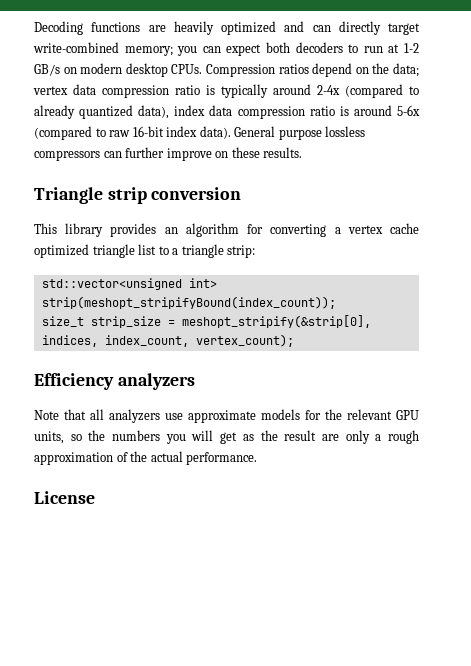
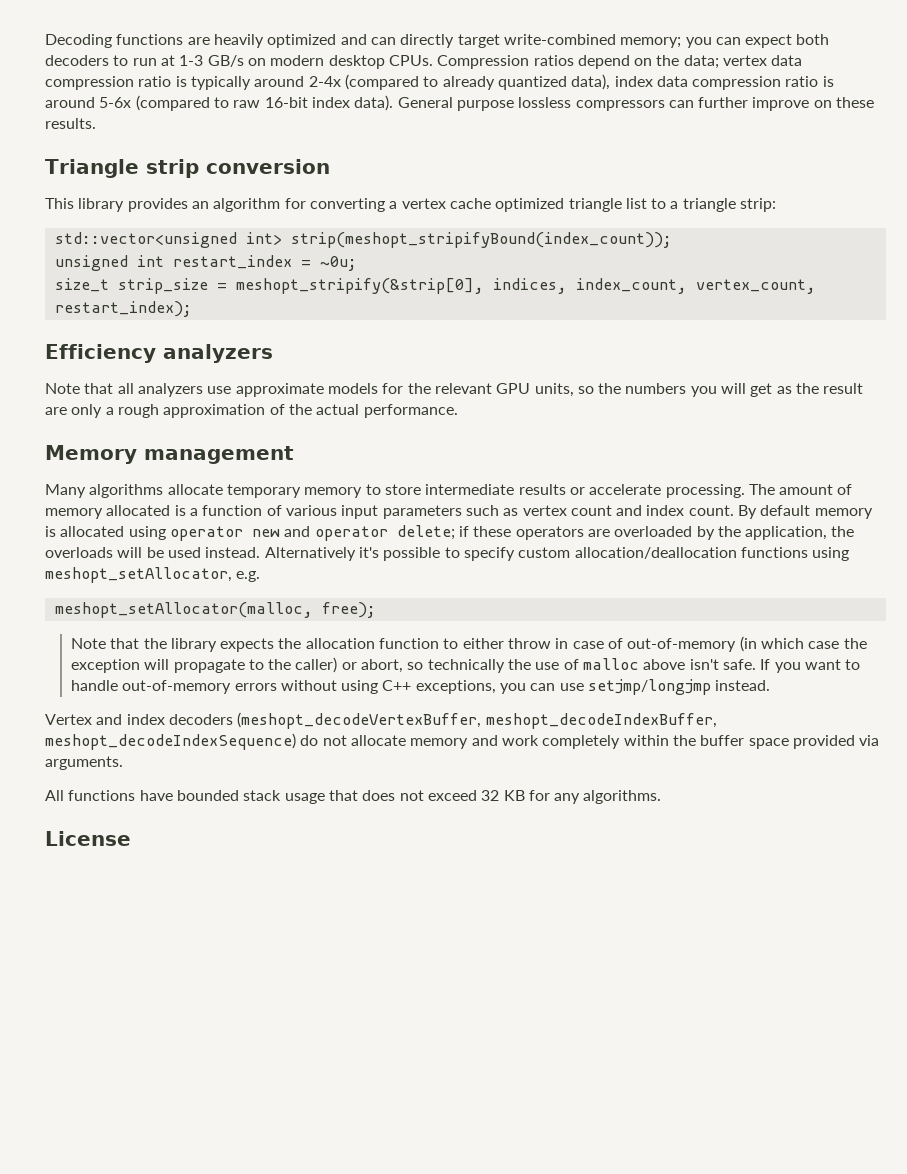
[404,43,420,53] 1-2 -> [179,55,204,66] 1-3
(336, 302) none -> [54,255,357,271] // unsigned int restart_index = ~0u;
[195,334,294,347] vertex_count); -> [695,279,816,294] [54,301,192,317] vertex_count, restart_index);
(258, 458) none -> [45,445,294,464] [45,484,853,498] [45,505,873,519] [45,525,855,541] [45,547,850,561] [45,567,261,583] [54,602,376,618] [70,636,867,652] [70,657,861,673] [70,679,771,695] [45,712,717,729] [45,733,880,750] [45,756,123,770] [45,790,662,804] // Memory management // Many algorithms allocate temporary memory to store intermediate results or accelerate processing. The amount of memory allocated is a function of various input parameters such as vertex count and index count. By default memory is allocated using operator new and operator delete; if these operators are overloaded by the application, the overloads will be used instead. Alternatively it's possible to specify custom allocation/deallocation functions using meshopt_setAllocator, e.g. // meshopt_setAllocator(malloc, free); // Note that the library expects the allocation function to either throw in case of out-of-memory (in which case the exception will propagate to the caller) or abort, so technically the use of malloc above isn't safe. If you want to handle out-of-memory errors without using C++ exceptions, you can use setjmp/longjmp instead. // Vertex and index decoders (meshopt_decodeVertexBuffer, meshopt_decodeIndexBuffer, meshopt_decodeIndexSequence) do not allocate memory and work completely within the buffer space provided via arguments. // All functions have bounded stack usage that does not exceed 32 KB for any algorithms.

